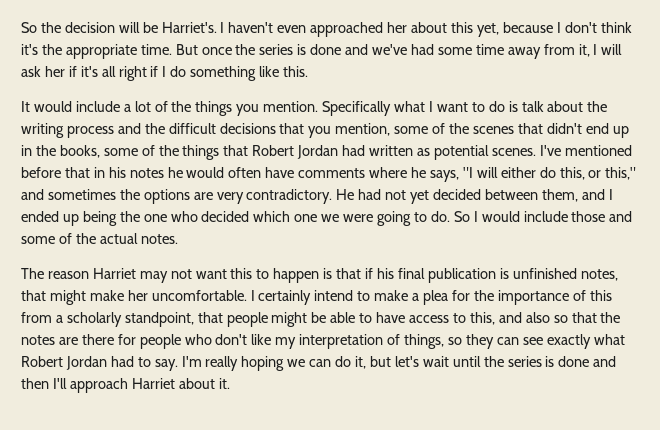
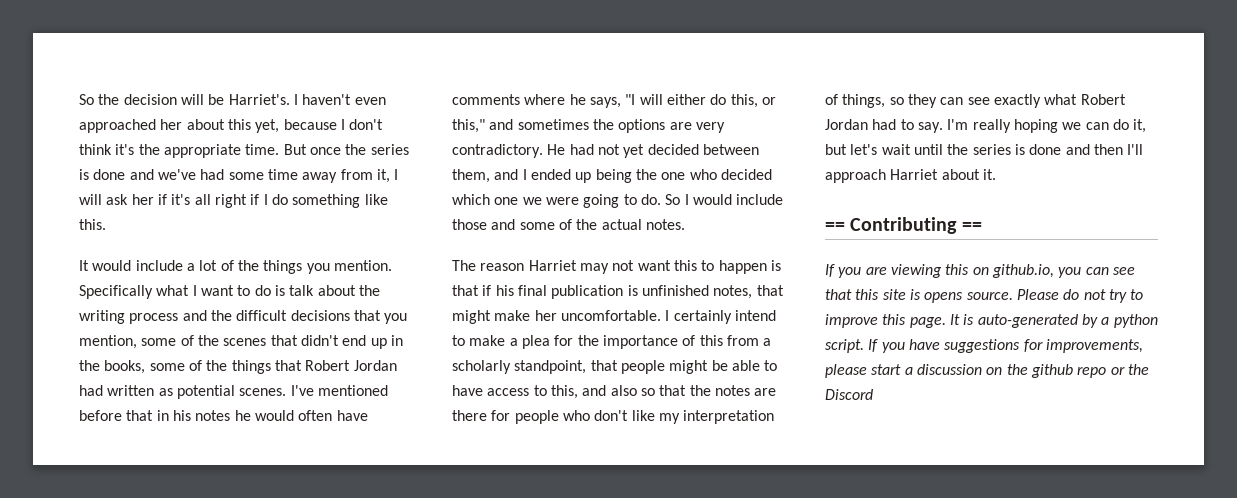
(230, 383) none -> [825,217,982,234] [825,264,1135,278] [825,289,1144,303] [825,314,1158,328] [825,339,1143,353] [825,364,1149,378] [825,389,873,400] // == Contributing == // If you are viewing this on github.io, you can see that this site is opens source. Please do not try to improve this page. It is auto-generated by a python script. If you have suggestions for improvements, please start a discussion on the github repo or the Discord

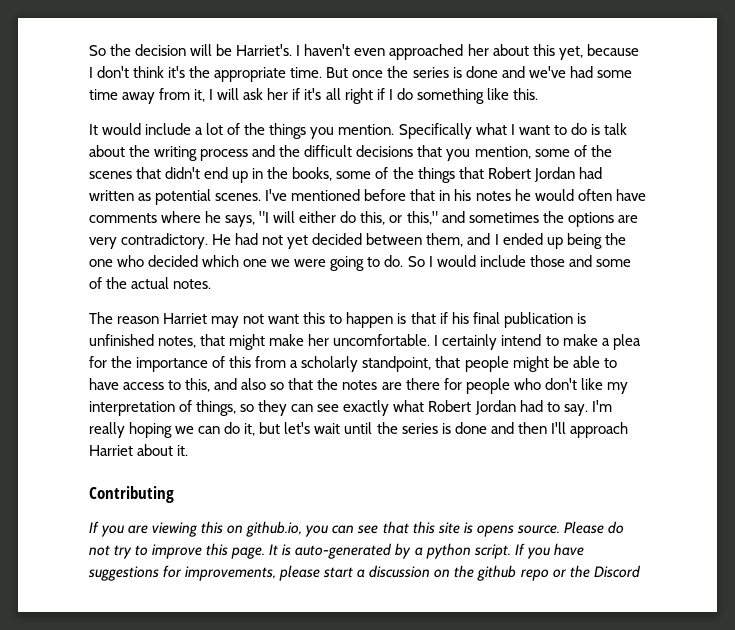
[825,222,845,231] == -> (189, 450) none
[961,222,982,231] == -> (174, 494) none

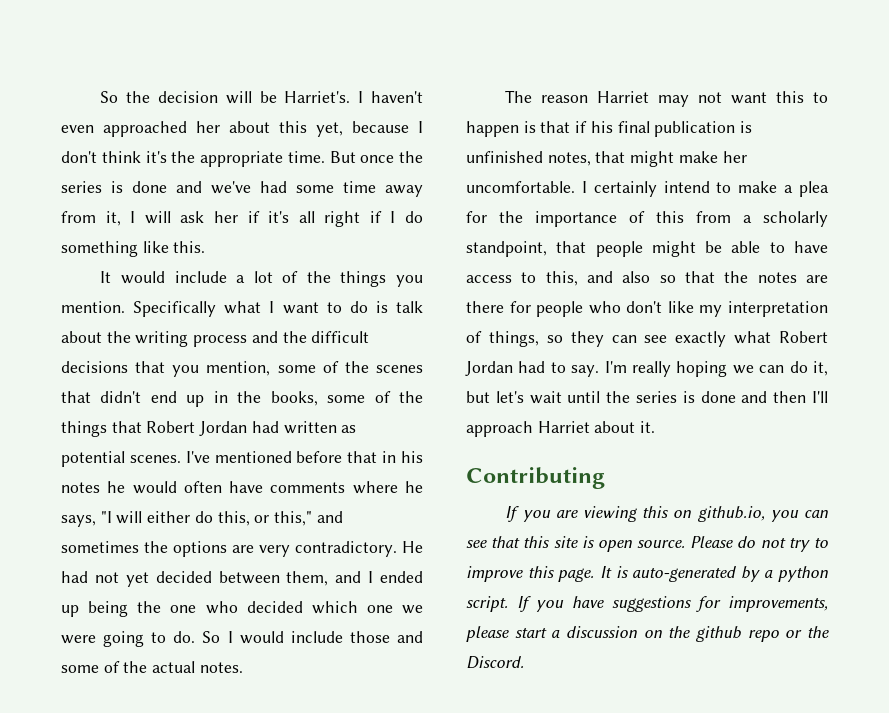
[476,525,514,537] opens -> [597,540,633,552] open
[593,565,641,578] Discord -> [466,656,524,669] Discord.

